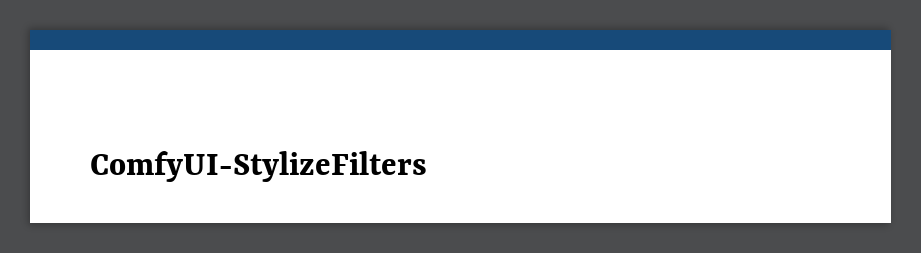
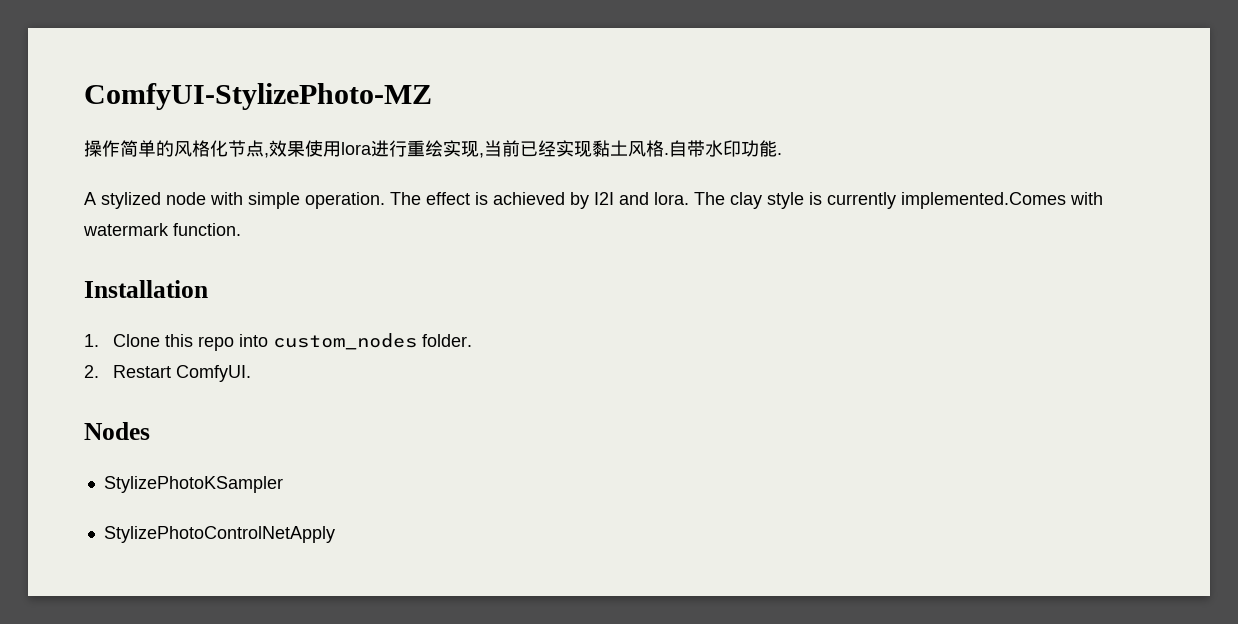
[90,151,427,182] ComfyUI-StylizeFilters -> [84,83,432,110] [84,140,782,158] [84,192,1103,209] [83,223,241,236] [84,280,208,298] [84,333,473,351] [84,365,252,382] [84,422,150,440] [103,476,283,493] [103,526,335,543] ComfyUI-StylizePhoto-MZ // 操作简单的风格化节点,效果使用lora进行重绘实现,当前已经实现黏土风格.自带水印功能. // A stylized node with simple operation. The effect is achieved by I2I and lora. The clay style is currently implemented.Comes with watermark function. // Installation // 1. Clone this repo into custom_nodes folder. // 2. Restart ComfyUI. // Nodes // StylizePhotoKSampler // StylizePhotoControlNetApply

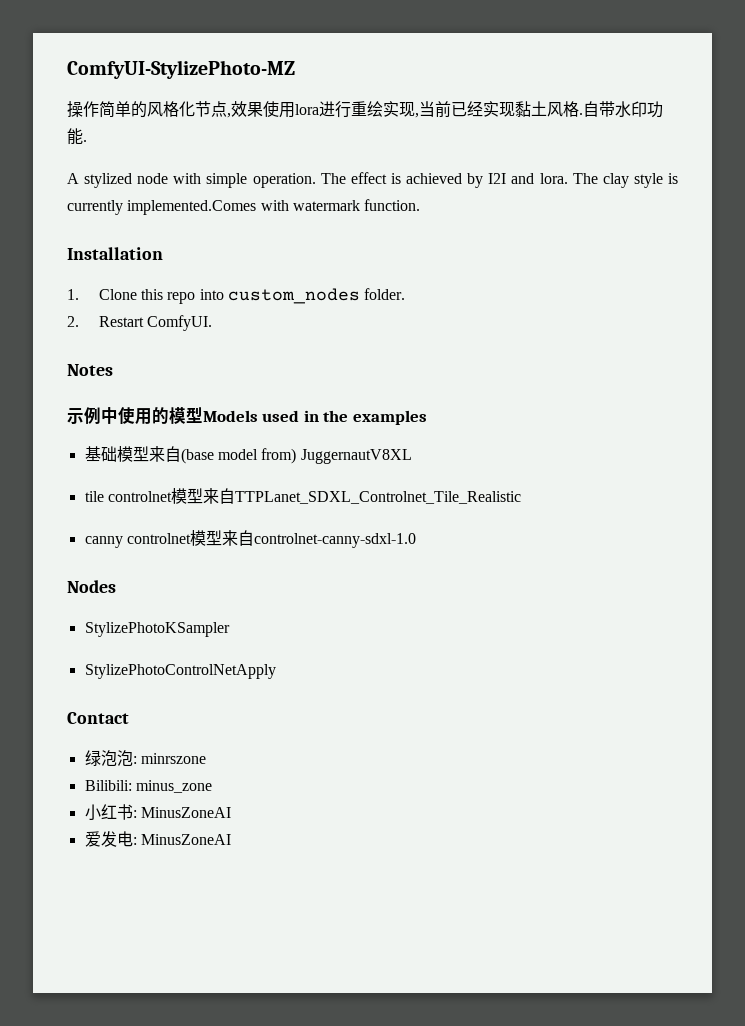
[84,422,150,440] [103,476,283,493] [103,526,335,543] Nodes // StylizePhotoKSampler // StylizePhotoControlNetApply -> [67,364,113,376] [67,407,427,425] [84,446,412,464] [84,488,521,504] [84,530,416,548] [67,580,116,593] [84,622,230,637] [84,664,276,679] [67,712,129,724] [84,750,206,766] [84,780,212,793] [84,804,231,821] [84,831,231,847] Notes // 示例中使用的模型Models used in the examples // 基础模型来自(base model from) JuggernautV8XL // tile controlnet模型来自TTPLanet_SDXL_Controlnet_Tile_Realistic // canny controlnet模型来自controlnet-canny-sdxl-1.0 // Nodes // StylizePhotoKSampler // StylizePhotoControlNetApply // Contact // 绿泡泡: minrszone // Bilibili: minus_zone // 小红书: MinusZoneAI // 爱发电: MinusZoneAI

